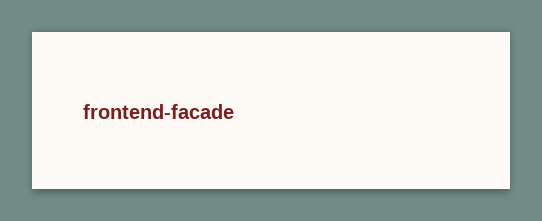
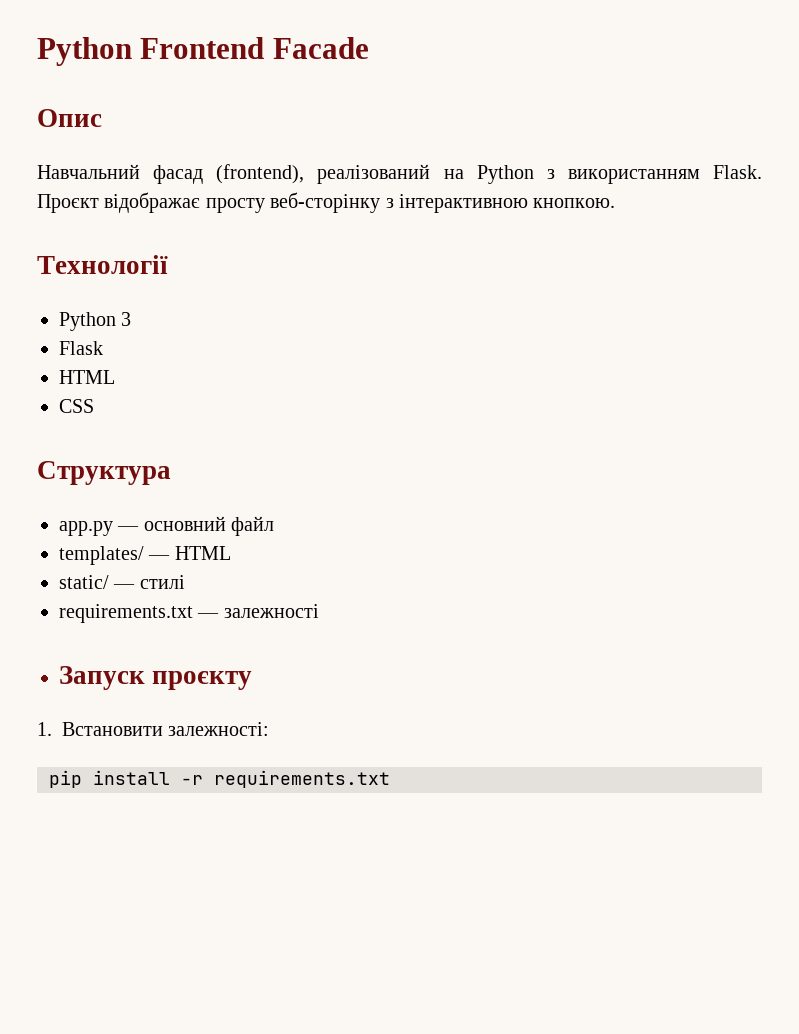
[83,104,234,119] frontend-facade -> [37,37,369,66] [37,109,102,127] [37,164,762,184] [37,192,616,213] [37,255,168,274] [59,312,132,331] [59,341,103,355] [59,370,115,384] [59,399,94,413] [37,461,171,485] [59,516,275,536] [59,546,231,565] [59,575,185,589] [59,604,319,623] [59,666,253,690] [37,722,270,736] [49,770,390,788] Python Frontend Facade // Опис // Навчальний фасад (frontend), реалізований на Python з використанням Flask. Проєкт відображає просту веб-сторінку з інтерактивною кнопкою. // Технології // Python 3 // Flask // HTML // CSS // Структура // app.py — основний файл // templates/ — HTML // static/ — стилі // requirements.txt — залежності // Запуск проєкту // 1. Встановити залежності: // pip install -r requirements.txt

